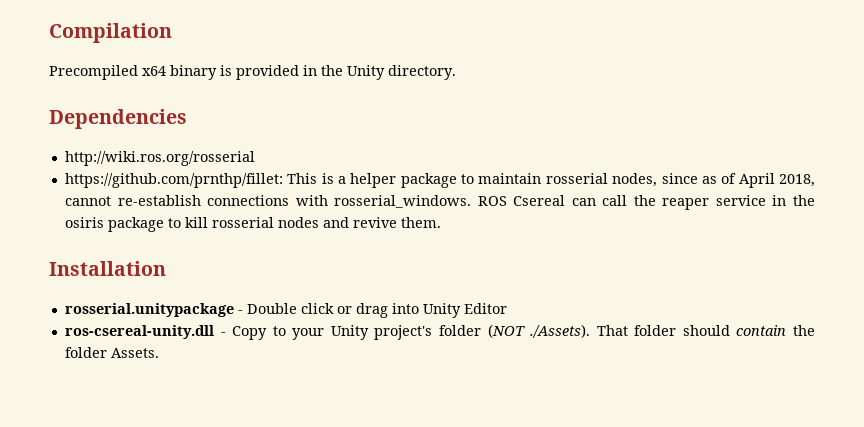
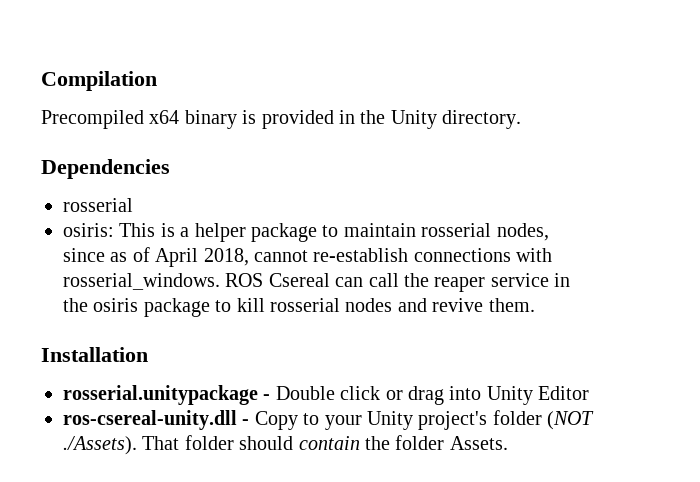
[64,151,255,166] [64,173,283,188] http://wiki.ros.org/rosserial // https://github.com/prnthp/fillet: -> [63,198,133,212] [63,223,114,237] rosserial // osiris:

